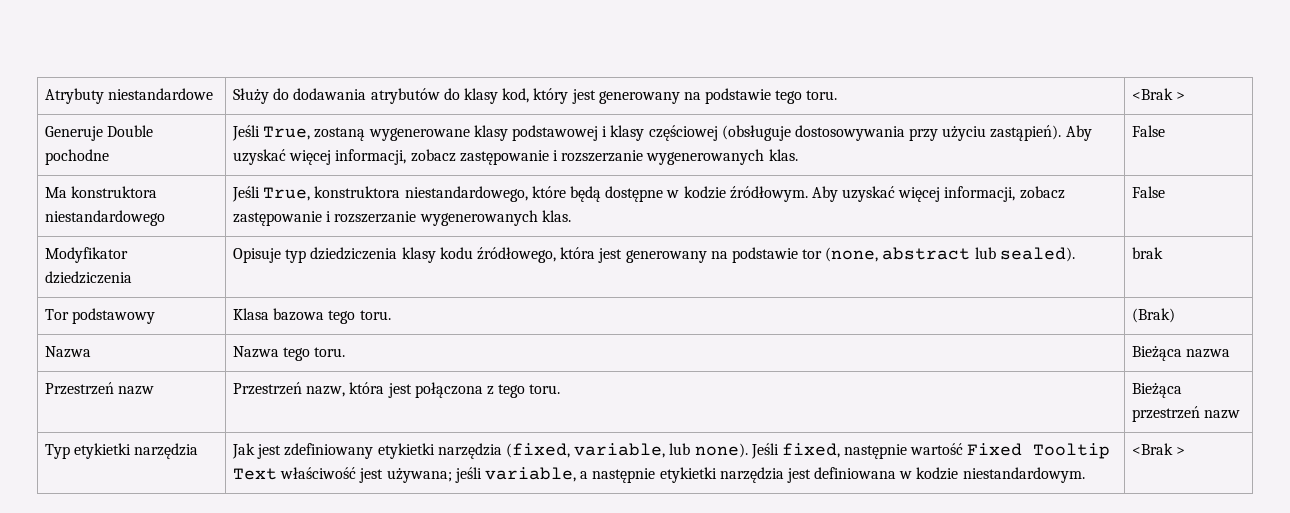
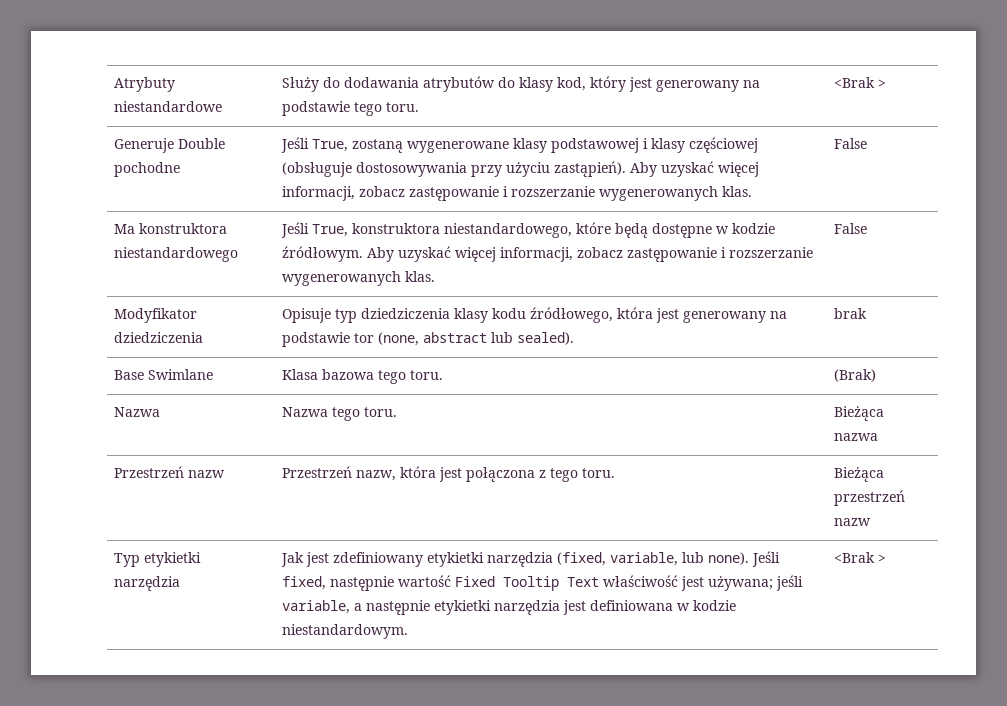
[45,308,156,324] Tor podstawowy -> [114,369,214,380] Base Swimlane

